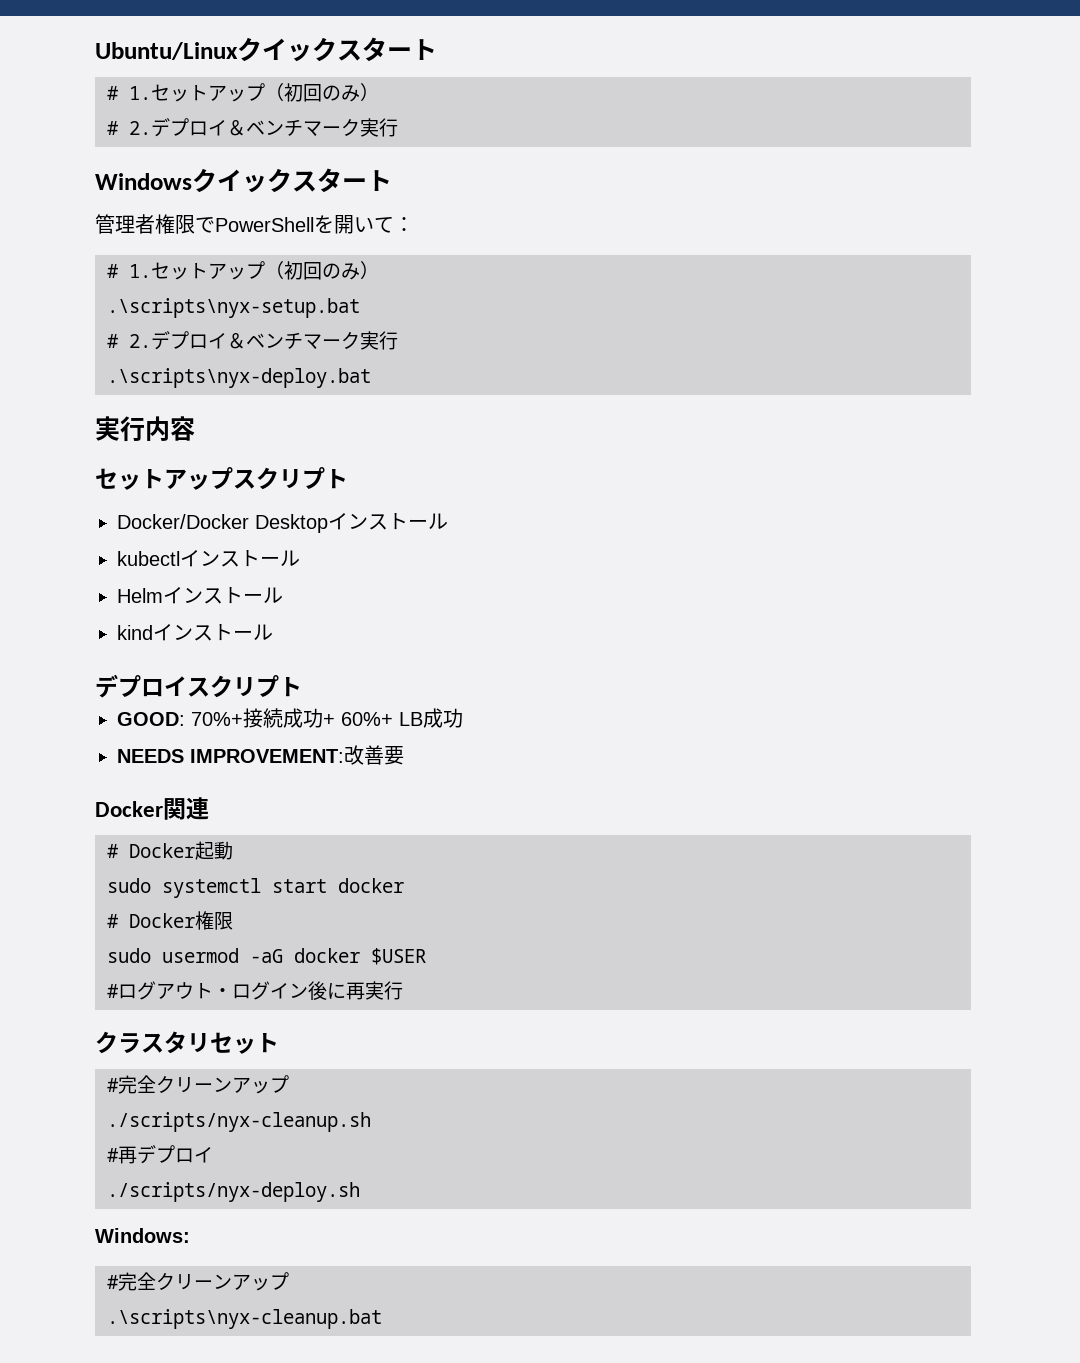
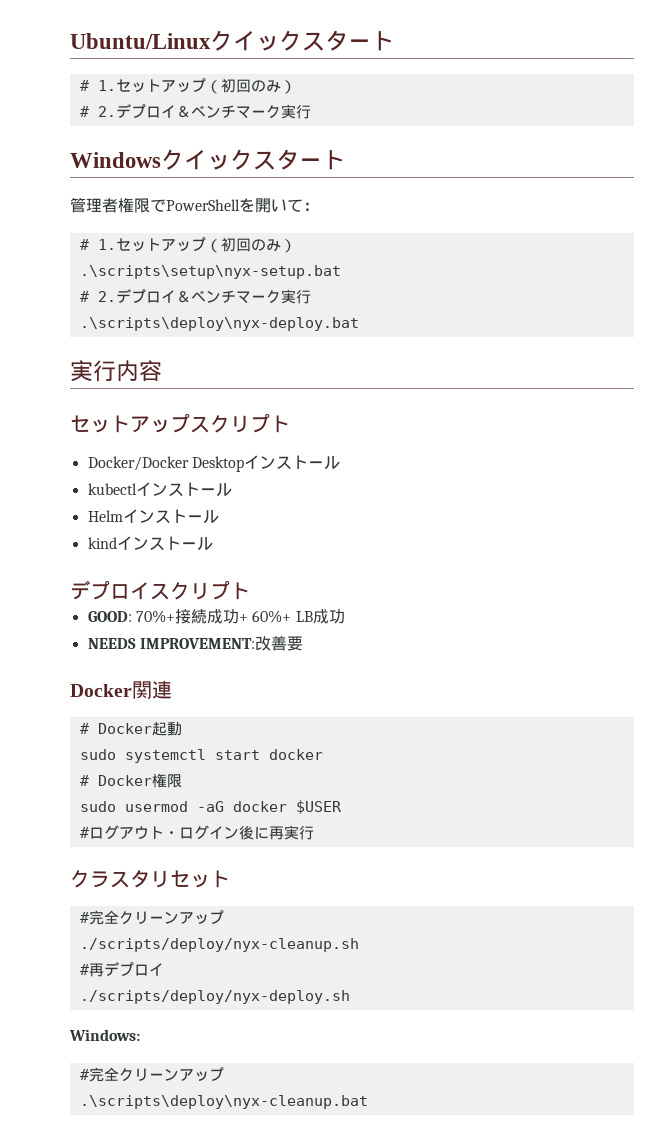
[107,298,360,318] [107,331,398,350] [107,368,371,388] .\scripts\nyx-setup.bat // # 2.デプロイ＆ベンチマーク実行 // .\scripts\nyx-deploy.bat -> [79,265,341,279] [79,289,311,304] [79,317,359,331] .\scripts\setup\nyx-setup.bat // # 2.デプロイ＆ベンチマーク実行 // .\scripts\deploy\nyx-deploy.bat
[107,1112,371,1132] ./scripts/nyx-cleanup.sh -> [79,938,359,952] ./scripts/deploy/nyx-cleanup.sh
[107,1182,360,1202] ./scripts/nyx-deploy.sh -> [79,990,350,1004] ./scripts/deploy/nyx-deploy.sh
[107,1309,382,1329] .\scripts\nyx-cleanup.bat -> [79,1095,368,1109] .\scripts\deploy\nyx-cleanup.bat

